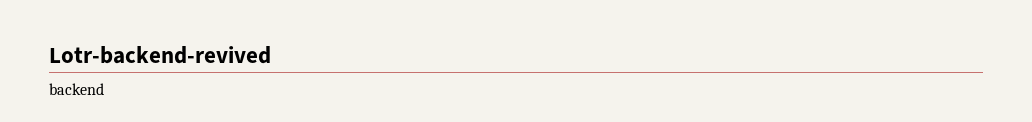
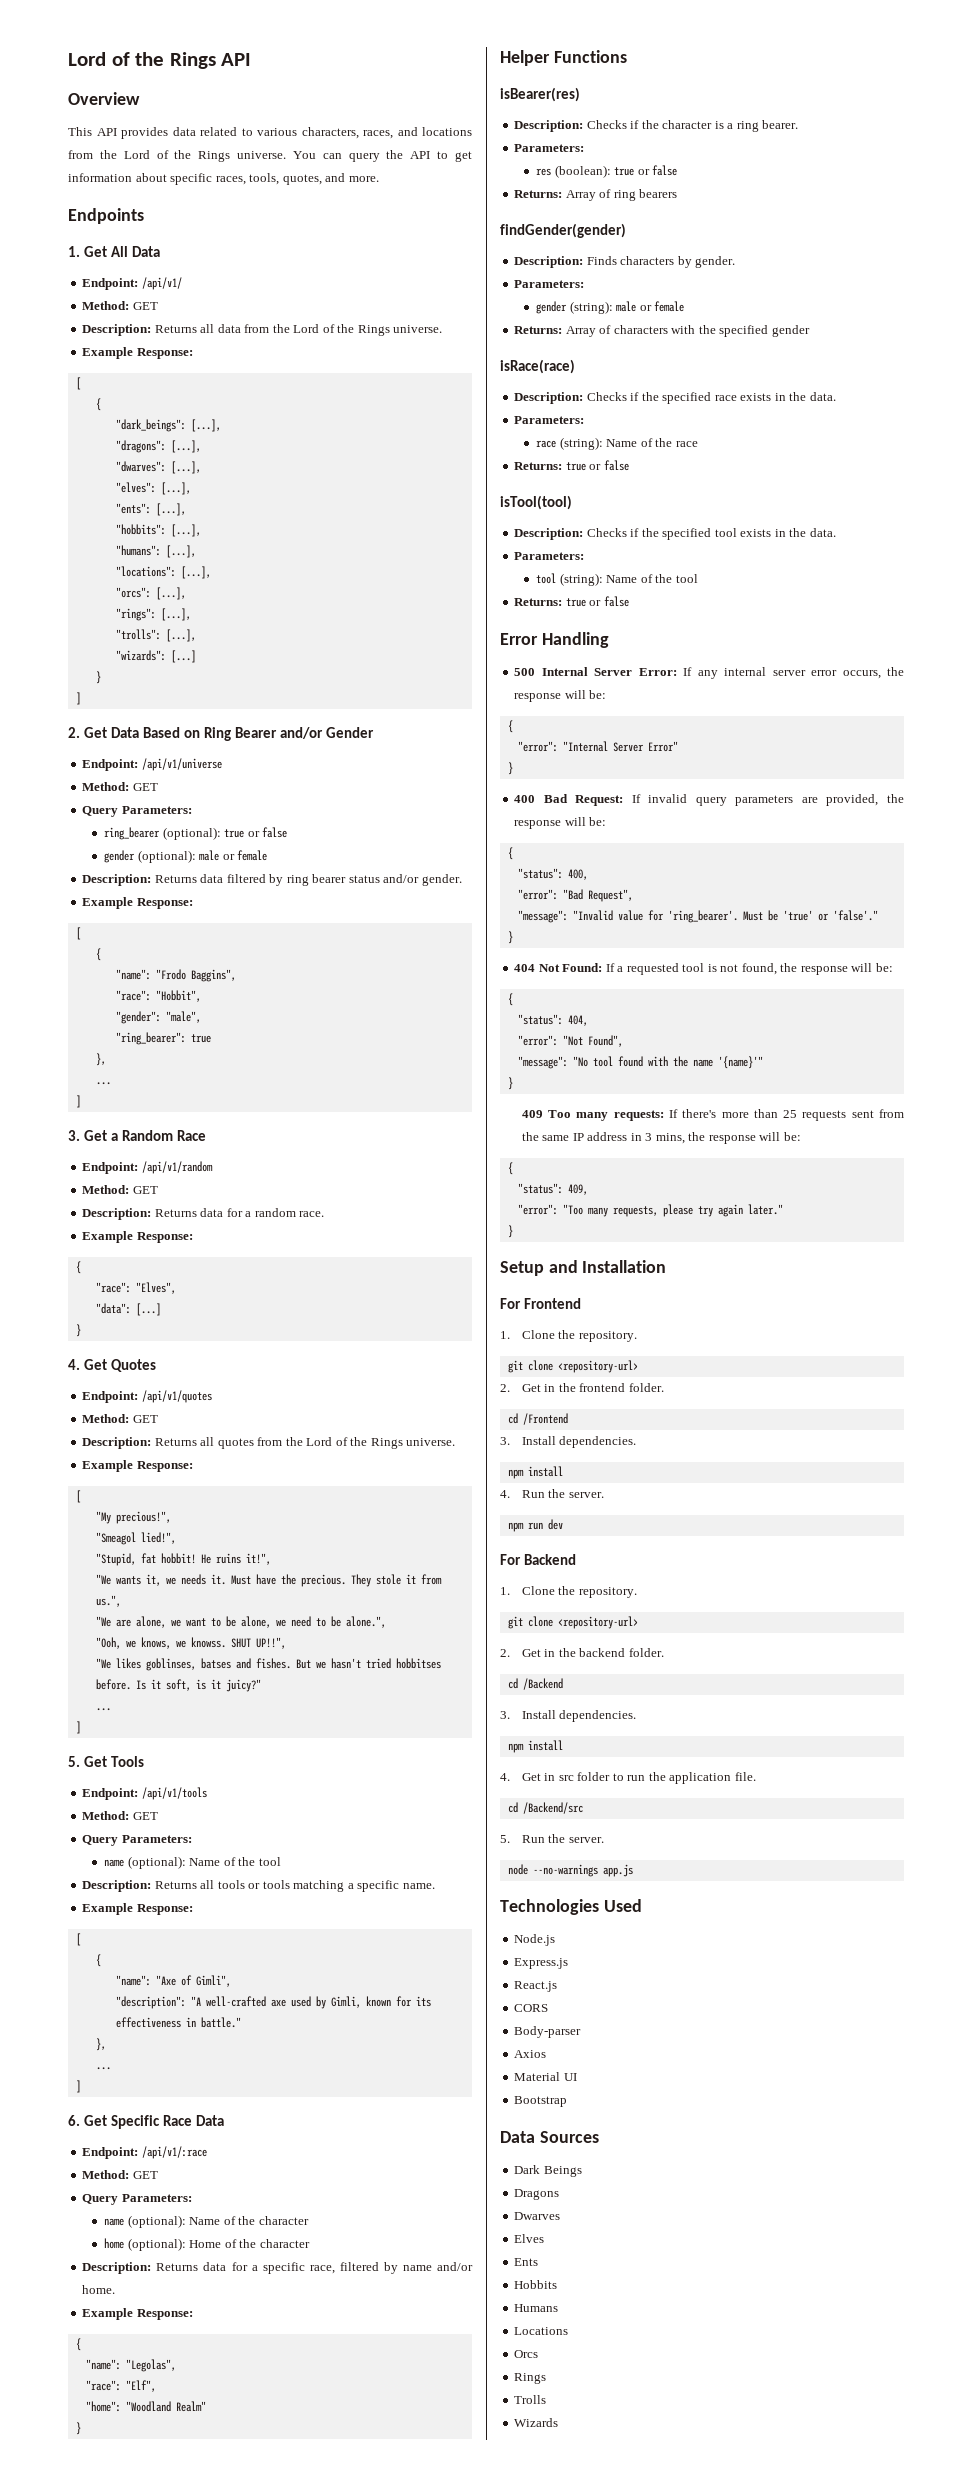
[49,46,271,64] [49,83,104,95] Lotr-backend-revived // backend -> [68,52,252,69] [68,92,140,105] [68,127,472,139] [68,150,473,162] [68,173,379,185] [68,208,144,224] [68,246,161,257] [82,277,182,290] [82,301,158,310] [82,324,443,336] [82,347,193,359] [75,377,81,390] [95,398,101,411] [115,419,221,432] [115,440,201,453] [115,461,201,474] [115,482,191,495] [115,503,186,516] [115,524,201,537] [115,545,196,558] [115,566,211,579] [115,587,186,600] [115,608,191,621] [115,629,196,642] [115,650,196,663] [95,671,101,684] [75,692,81,705] [68,727,375,741] [82,758,222,771] [82,782,158,791] [82,806,192,817] [104,827,288,840] [104,850,268,863] [82,874,462,886] [82,897,193,909] [75,927,81,940] [95,948,101,961] [115,969,236,982] [115,990,201,1002] [115,1011,201,1024] [115,1032,211,1045] [95,1053,106,1066] [95,1082,111,1085] [75,1095,81,1108] [68,1130,207,1141] [82,1161,213,1174] [82,1185,158,1194] [82,1208,325,1220] [82,1231,193,1243] [75,1261,81,1274] [95,1282,176,1294] [95,1303,161,1316] [75,1324,81,1337] [68,1359,157,1372] [82,1390,212,1403] [82,1414,158,1423] [82,1437,456,1449] [82,1460,193,1472] [75,1490,81,1503] [95,1511,171,1524] [95,1532,176,1545] [95,1553,271,1566] [95,1574,442,1587] [95,1595,121,1607] [95,1616,386,1628] [95,1637,286,1649] [95,1658,441,1671] [95,1679,261,1692] [95,1708,111,1711] [75,1721,81,1734] [68,1756,145,1767] [82,1787,207,1800] [82,1811,158,1820] [82,1835,192,1846] [104,1856,281,1869] [82,1880,435,1892] [82,1903,193,1915] [75,1933,81,1946] [95,1954,101,1967] [115,1975,231,1987] [115,1996,431,2009] [115,2017,241,2028] [95,2038,106,2051] [95,2067,111,2070] [75,2080,81,2093] [68,2115,225,2129] [82,2146,207,2159] [82,2170,158,2179] [82,2194,192,2205] [104,2215,309,2228] [104,2238,310,2251] [82,2262,473,2274] [82,2285,116,2294] [82,2308,193,2320] [75,2338,81,2351] [85,2359,176,2372] [85,2380,156,2392] [85,2401,206,2412] [75,2422,81,2435] [500,50,627,66] [500,87,580,102] [514,120,799,132] [514,144,585,152] [536,165,678,178] [514,189,678,201] [500,223,626,238] [514,256,736,268] [514,280,585,288] [536,301,685,314] [514,325,810,337] [500,359,575,374] [514,392,836,404] [514,416,585,424] [536,437,698,450] [514,460,629,471] [500,495,572,510] [514,528,836,540] [514,552,585,560] [536,573,698,586] [514,596,629,607] [500,632,609,648] [514,667,905,679] [514,690,607,702] [507,720,513,733] [517,741,678,752] [507,762,513,775] [514,794,904,806] [514,817,607,829] [507,847,513,860] [517,868,588,880] [517,889,633,902] [517,910,878,923] [507,931,513,944] [514,963,893,975] [507,993,513,1006] [517,1014,588,1026] [517,1035,623,1047] [517,1056,763,1069] [507,1077,513,1090] [521,1109,904,1121] [521,1132,801,1144] [507,1162,513,1175] [517,1183,588,1195] [517,1204,783,1217] [507,1225,513,1238] [500,1260,667,1276] [500,1298,582,1309] [500,1330,637,1342] [507,1360,638,1373] [500,1383,664,1392] [507,1413,568,1425] [500,1436,637,1448] [507,1466,563,1479] [500,1489,604,1498] [507,1519,563,1532] [500,1554,577,1565] [500,1586,637,1598] [507,1616,638,1629] [500,1648,664,1657] [507,1678,563,1690] [500,1710,637,1722] [507,1740,563,1753] [500,1772,756,1784] [507,1802,583,1814] [500,1834,604,1843] [507,1864,633,1877] [500,1899,642,1915] [514,1934,556,1946] [514,1958,569,1969] [514,1981,558,1992] [514,2004,549,2012] [514,2026,582,2038] [514,2050,547,2058] [514,2072,577,2081] [514,2096,568,2107] [500,2131,599,2143] [514,2165,582,2177] [514,2189,560,2200] [514,2212,561,2220] [514,2234,545,2243] [514,2258,539,2266] [514,2280,558,2289] [514,2304,559,2312] [514,2327,569,2335] [514,2350,539,2358] [514,2373,547,2384] [514,2395,547,2404] [514,2418,559,2427] Lord of the Rings API // Overview // This API provides data related to various characters, races, and locations from the Lord of the Rings universe. You can query the API to get information about specific races, tools, quotes, and more. // Endpoints // 1. Get All Data // Endpoint: /api/v1/ // Method: GET // Description: Returns all data from the Lord of the Rings universe. // Example Response: // [ // { // "dark_beings": [...], // "dragons": [...], // "dwarves": [...], // "elves": [...], // "ents": [...], // "hobbits": [...], // "humans": [...], // "locations": [...], // "orcs": [...], // "rings": [...], // "trolls": [...], // "wizards": [...] // } // ] // 2. Get Data Based on Ring Bearer and/or Gender // Endpoint: /api/v1/universe // Method: GET // Query Parameters: // ring_bearer (optional): true or false // gender (optional): male or female // Description: Returns data filtered by ring bearer status and/or gender. // Example Response: // [ // { // "name": "Frodo Baggins", // "race": "Hobbit", // "gender": "male", // "ring_bearer": true // }, // ... // ] // 3. Get a Random Race // Endpoint: /api/v1/random // Method: GET // Description: Returns data for a random race. // Example Response: // { // "race": "Elves", // "data": [...] // } // 4. Get Quotes // Endpoint: /api/v1/quotes // Method: GET // Description: Returns all quotes from the Lord of the Rings universe. // Example Response: // [ // "My precious!", // "Smeagol lied!", // "Stupid, fat hobbit! He ruins it!", // "We wants it, we needs it. Must have the precious. They stole it from us.", // "We are alone, we want to be alone, we need to be alone.", // "Ooh, we knows, we knowss. SHUT UP!!", // "We likes goblinses, batses and fishes. But we hasn't tried hobbitses before. Is it soft, is it juicy?" // ... // ] // 5. Get Tools // Endpoint: /api/v1/tools // Method: GET // Query Parameters: // name (optional): Name of the tool // Description: Returns all tools or tools matching a specific name. // Example Response: // [ // { // "name": "Axe of Gimli", // "description": "A well-crafted axe used by Gimli, known for its effectiveness in battle." // }, // ... // ] // 6. Get Specific Race Data // Endpoint: /api/v1/:race // Method: GET // Query Parameters: // name (optional): Name of the character // home (optional): Home of the character // Description: Returns data for a specific race, filtered by name and/or home. // Example Response: // { // "name": "Legolas", // "race": "Elf", // "home": "Woodland Realm" // } // Helper Functions // isBearer(res) // Description: Checks if the character is a ring bearer. // Parameters: // res (boolean): true or false // Returns: Array of ring bearers // findGender(gender) // Description: Finds characters by gender. // Parameters: // gender (string): male or female // Returns: Array of characters with the specified gender // isRace(race) // Description: Checks if the specified race exists in the data. // Parameters: // race (string): Name of the race // Returns: true or false // isTool(tool) // Description: Checks if the specified tool exists in the data. // Parameters: // tool (string): Name of the tool // Returns: true or false // Error Handling // 500 Internal Server Error: If any internal server error occurs, the response will be: // { // "error": "Internal Server Error" // } // 400 Bad Request: If invalid query parameters are provided, the response will be: // { // "status": 400, // "error": "Bad Request", // "message": "Invalid value for 'ring_bearer'. Must be 'true' or 'false'." // } // 404 Not Found: If a requested tool is not found, the response will be: // { // "status": 404, // "error": "Not Found", // "message": "No tool found with the name '{name}'" // } // 409 Too many requests: If there's more than 25 requests sent from the same IP address in 3 mins, the response will be: // { // "status": 409, // "error": "Too many requests, please try again later." // } // Setup and Installation // For Frontend // 1. Clone the repository. // git clone <repository-url> // 2. Get in the frontend folder. // cd /Frontend // 3. Install dependencies. // npm install // 4. Run the server. // npm run dev // For Backend // 1. Clone the repository. // git clone <repository-url> // 2. Get in the backend folder. // cd /Backend // 3. Install dependencies. // npm install // 4. Get in src folder to run the application file. // cd /Backend/src // 5. Run the server. // node --no-warnings app.js // Technologies Used // Node.js // Express.js // React.js // CORS // Body-parser // Axios // Material UI // Bootstrap // Data Sources // Dark Beings // Dragons // Dwarves // Elves // Ents // Hobbits // Humans // Locations // Orcs // Rings // Trolls // Wizards

